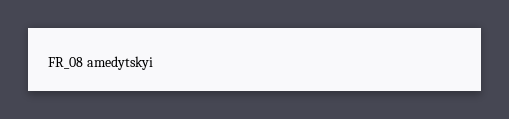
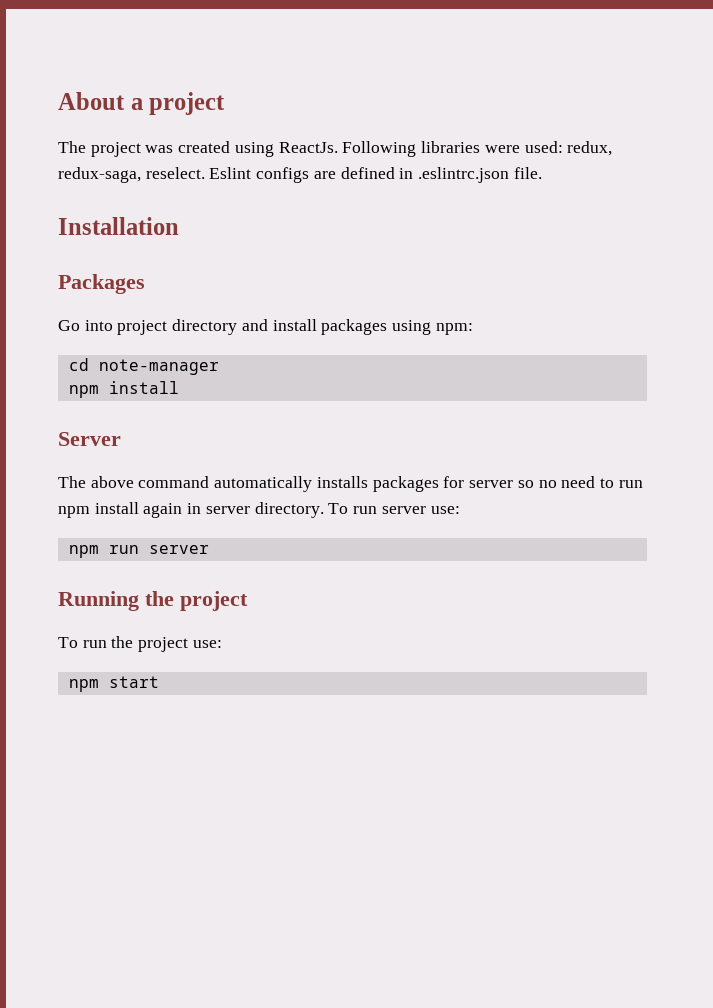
[48,56,153,70] FR_08 amedytskyi -> [58,92,226,115] [58,141,613,157] [58,167,542,183] [58,217,179,235] [58,274,145,294] [58,319,473,335] [68,358,219,375] [68,381,179,398] [58,432,121,446] [58,476,643,492] [58,502,460,518] [68,545,209,558] [58,591,248,611] [58,636,222,652] [68,676,159,692] About a project // The project was created using ReactJs. Following libraries were used: redux, redux-saga, reselect. Eslint configs are defined in .eslintrc.json file. // Installation // Packages // Go into project directory and install packages using npm: // cd note-manager // npm install // Server // The above command automatically installs packages for server so no need to run npm install again in server directory. To run server use: // npm run server // Running the project // To run the project use: // npm start

